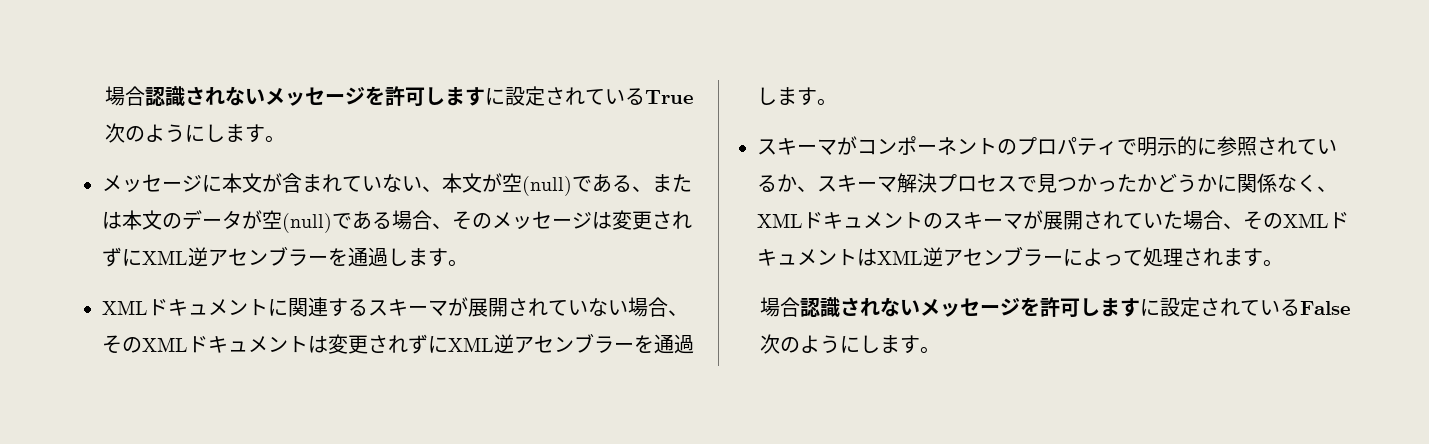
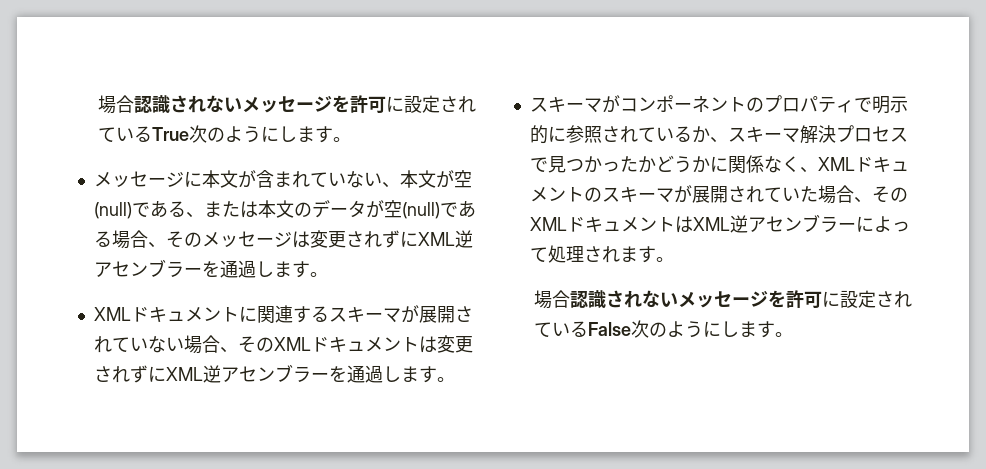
[104,86,485,107] 場合認識されないメッセージを許可します -> [97,95,386,114] 場合認識されないメッセージを許可
[1079,298,1140,317] します -> (822, 299) none

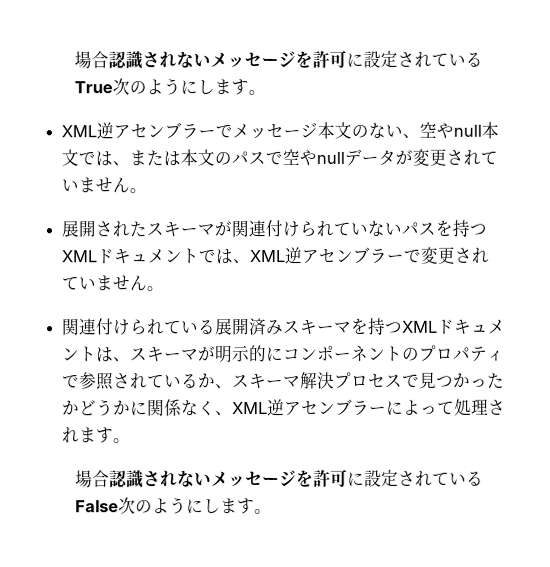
[93,170,472,188] [93,200,476,219] [93,230,473,249] [93,259,328,278] [93,305,473,323] [93,335,473,354] [93,364,455,383] [529,95,620,113] メッセージに本文が含まれていない、本文が空(null)である、または本文のデータが空(null)である場合、そのメッセージは変更されずにXML逆アセンブラーを通過します。 // XMLドキュメントに関連するスキーマが展開されていない場合、そのXMLドキュメントは変更されずにXML逆アセンブラーを通過します。 // スキーマが -> [61,121,500,140] [61,148,499,167] [61,177,148,194] [61,219,488,238] [61,246,490,265] [61,275,166,292] [62,317,507,336] [62,345,285,364] XML逆アセンブラーでメッセージ本文のない、空やnull本文では、または本文のパスで空やnullデータが変更されていません。 // 展開されたスキーマが関連付けられていないパスを持つXMLドキュメントでは、XML逆アセンブラーで変更されていません。 // 関連付けられている展開済みスキーマを持つXMLドキュメントは、スキーマが明示的に
[871,96,908,114] [529,125,566,144] 明示的に -> (81, 381) none
[854,156,909,172] [529,185,908,204] [529,216,730,233] ドキュメントのスキーマが展開されていた場合、そのXMLドキュメントはXML -> (269, 408) none

